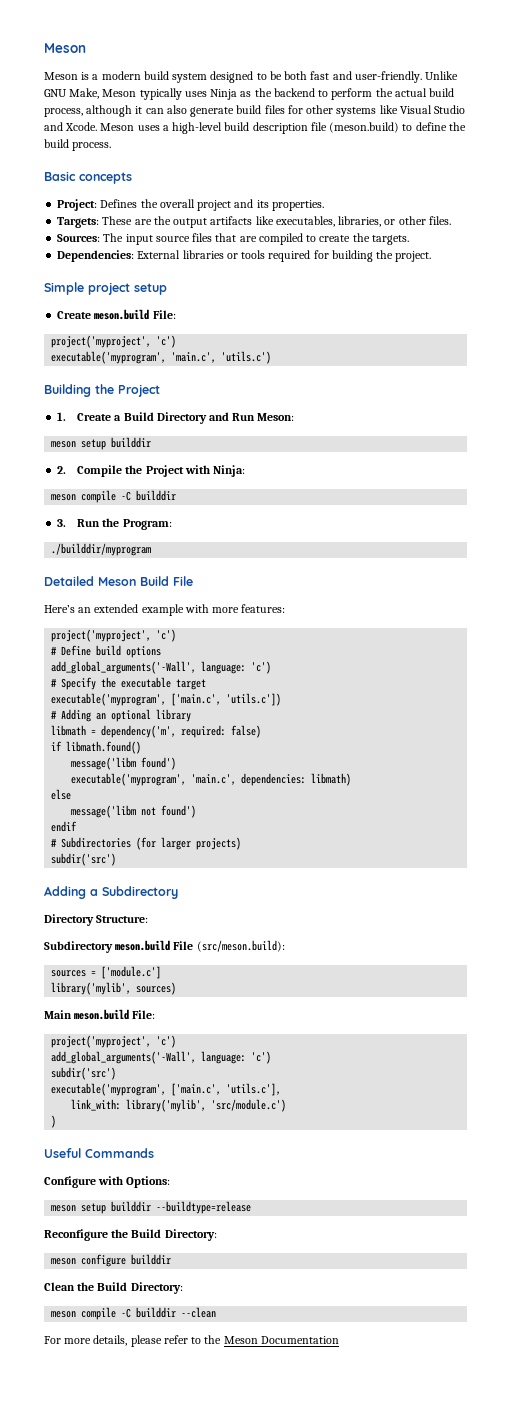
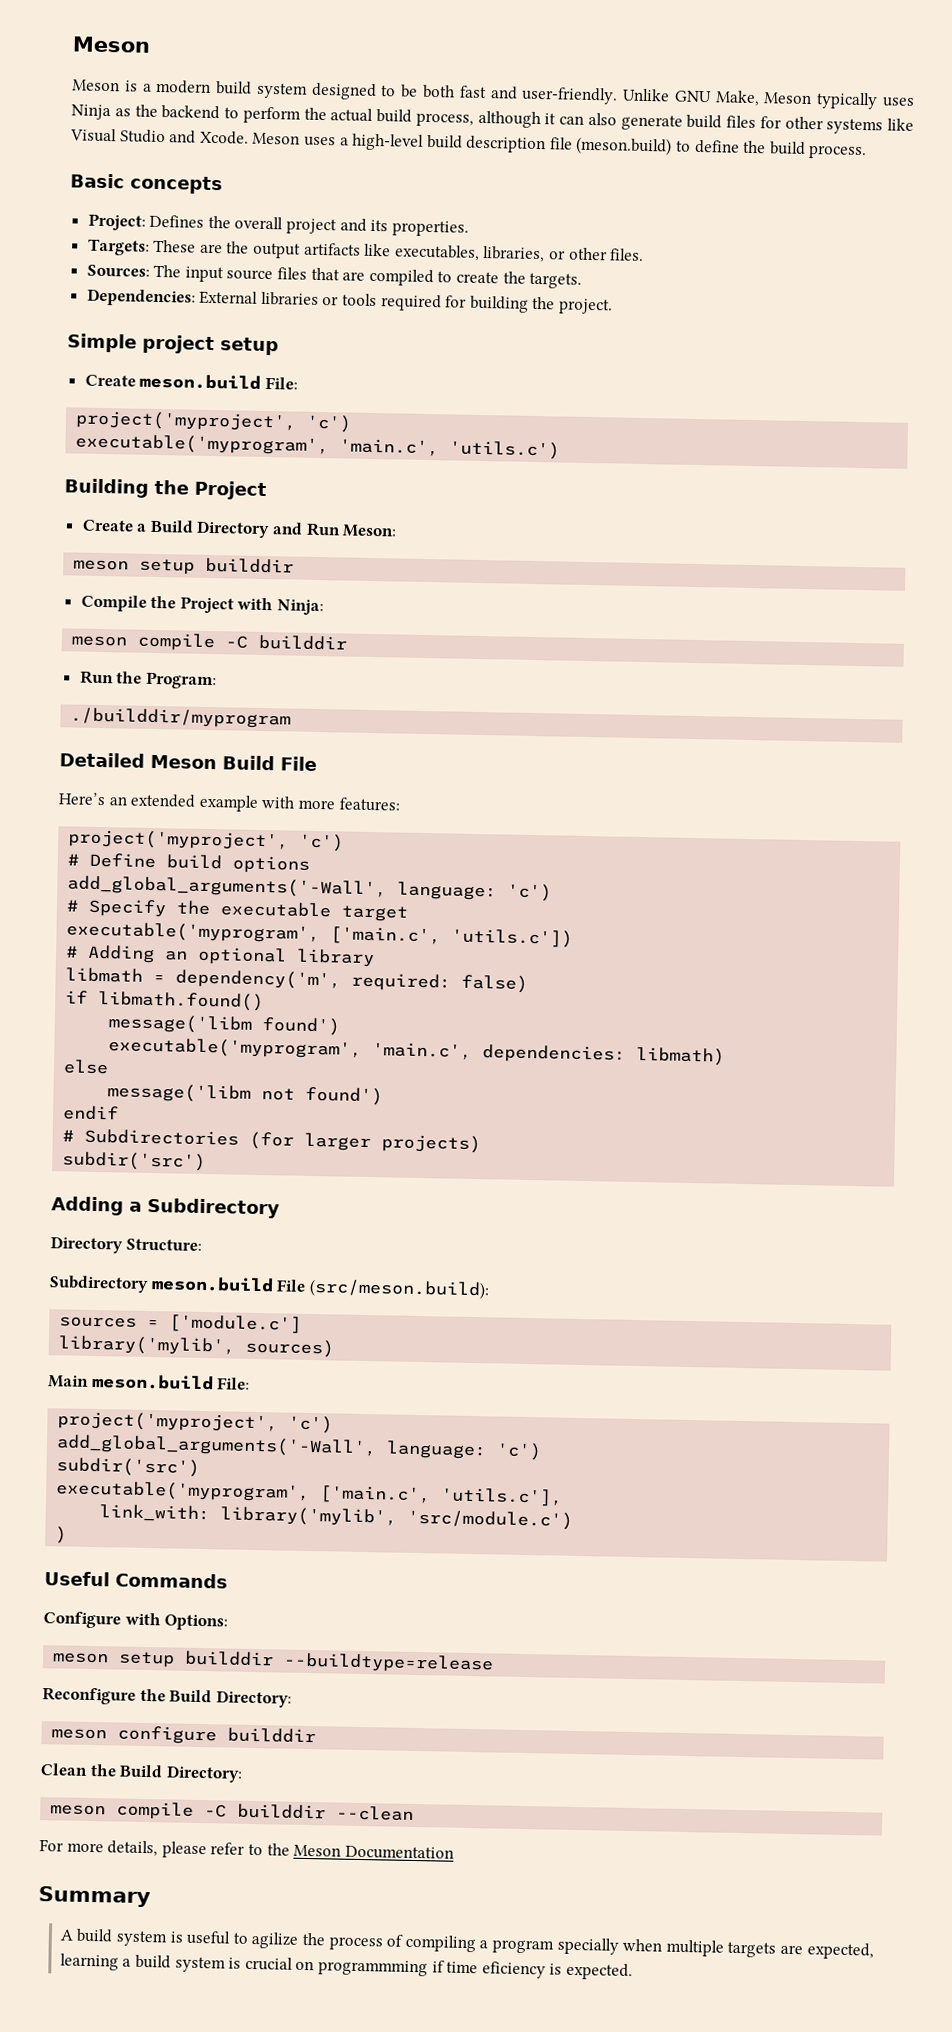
[57,412,67,421] 1. -> (267, 490) none
[57,466,67,474] 2. -> (295, 565) none
[57,519,67,527] 3. -> (348, 642) none
(339, 1340) none -> [38,1886,151,1908] [59,1928,874,1960] [59,1953,633,1981] // Summary // A build system is useful to agilize the process of compiling a program specially when multiple targets are expected, learning a build system is crucial on programmming if time eficiency is expected.

